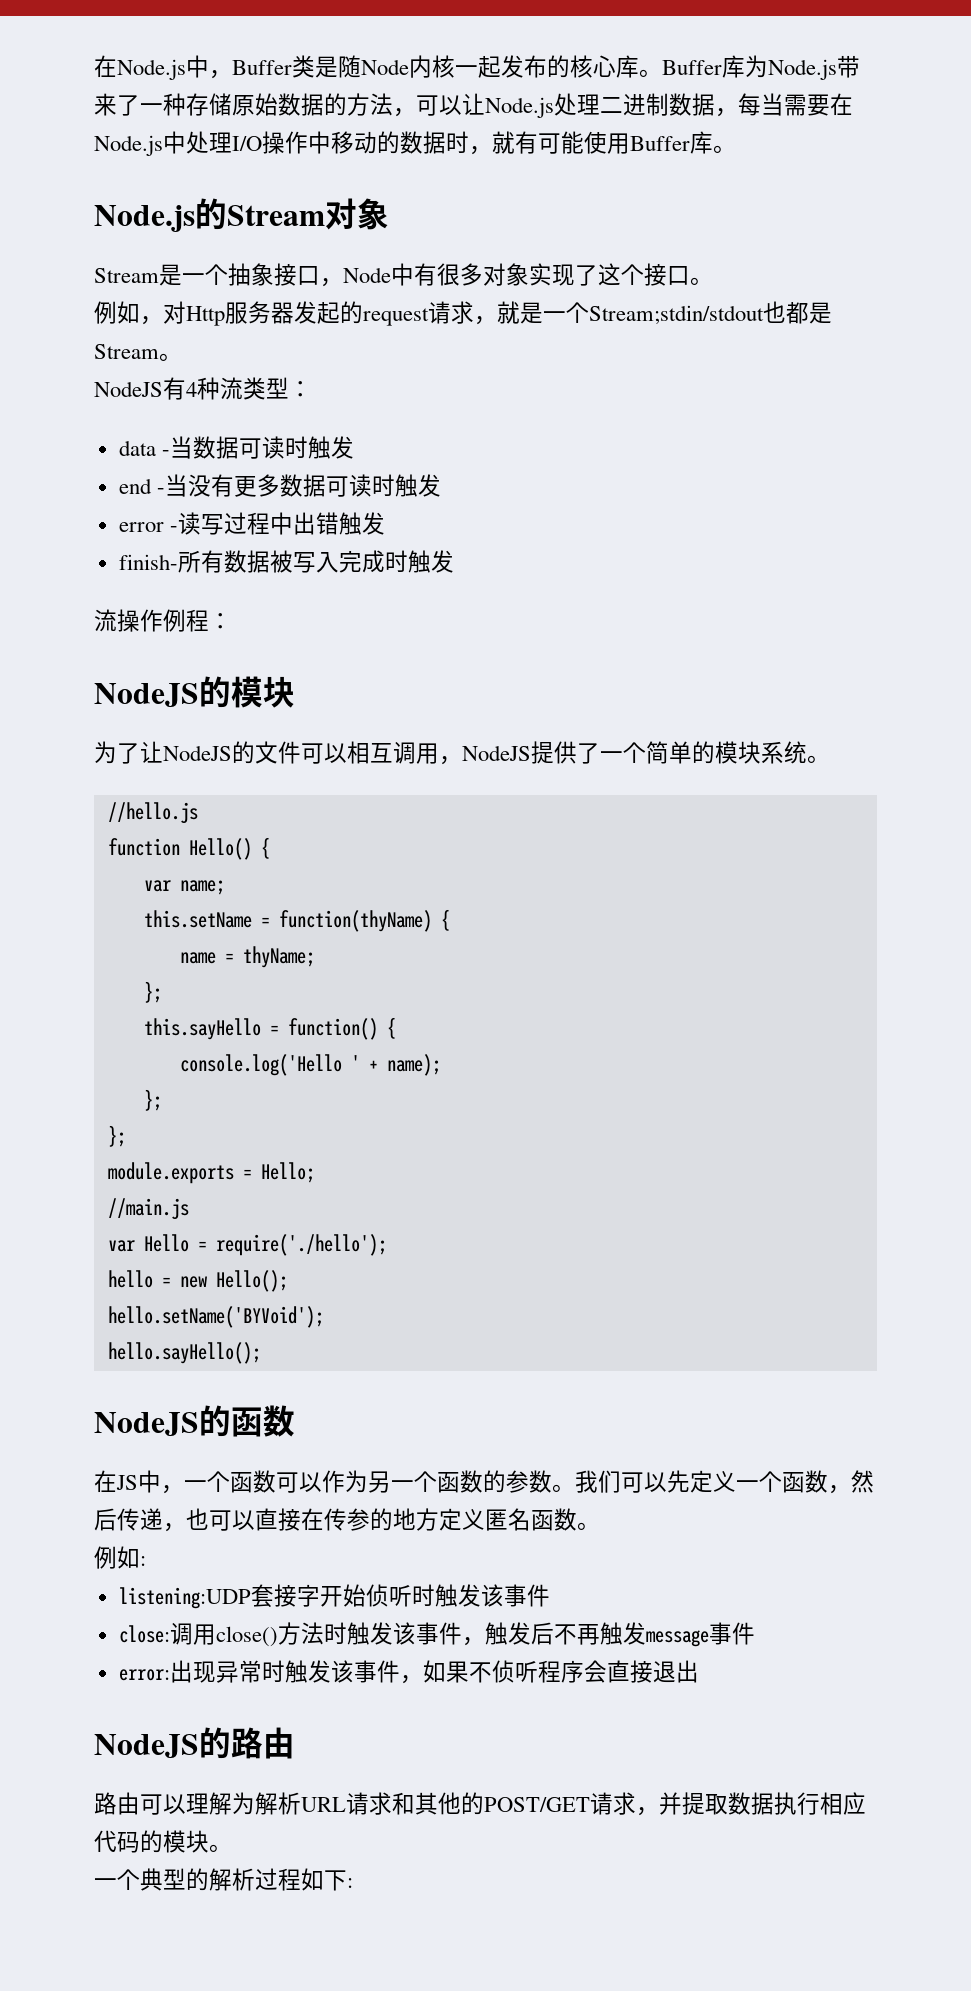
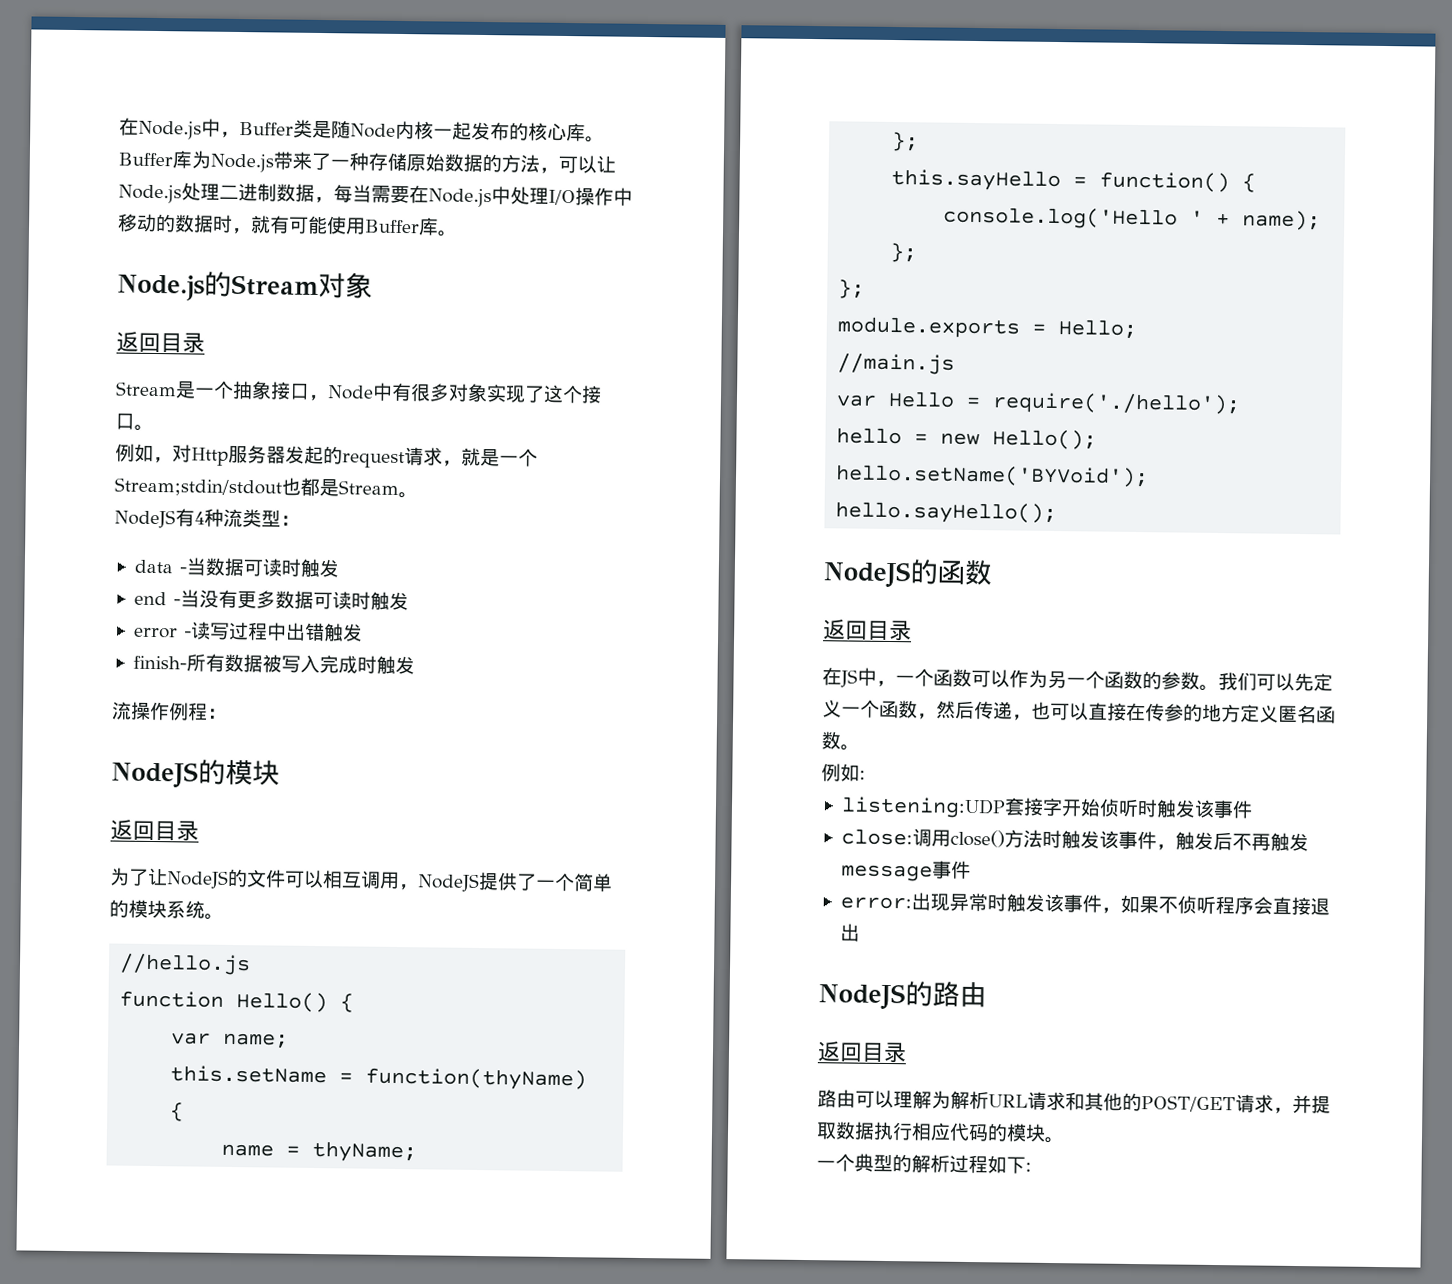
(389, 214) none -> [116,331,205,354] // 返回目录
(295, 692) none -> [110,819,199,842] // 返回目录
(295, 1421) none -> [823,619,912,642] // 返回目录
(295, 1743) none -> [817,1041,907,1064] // 返回目录

